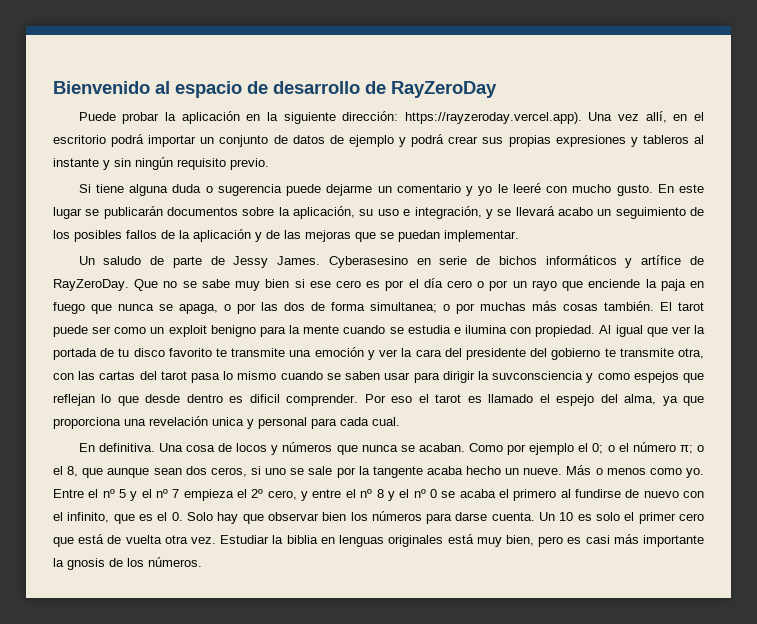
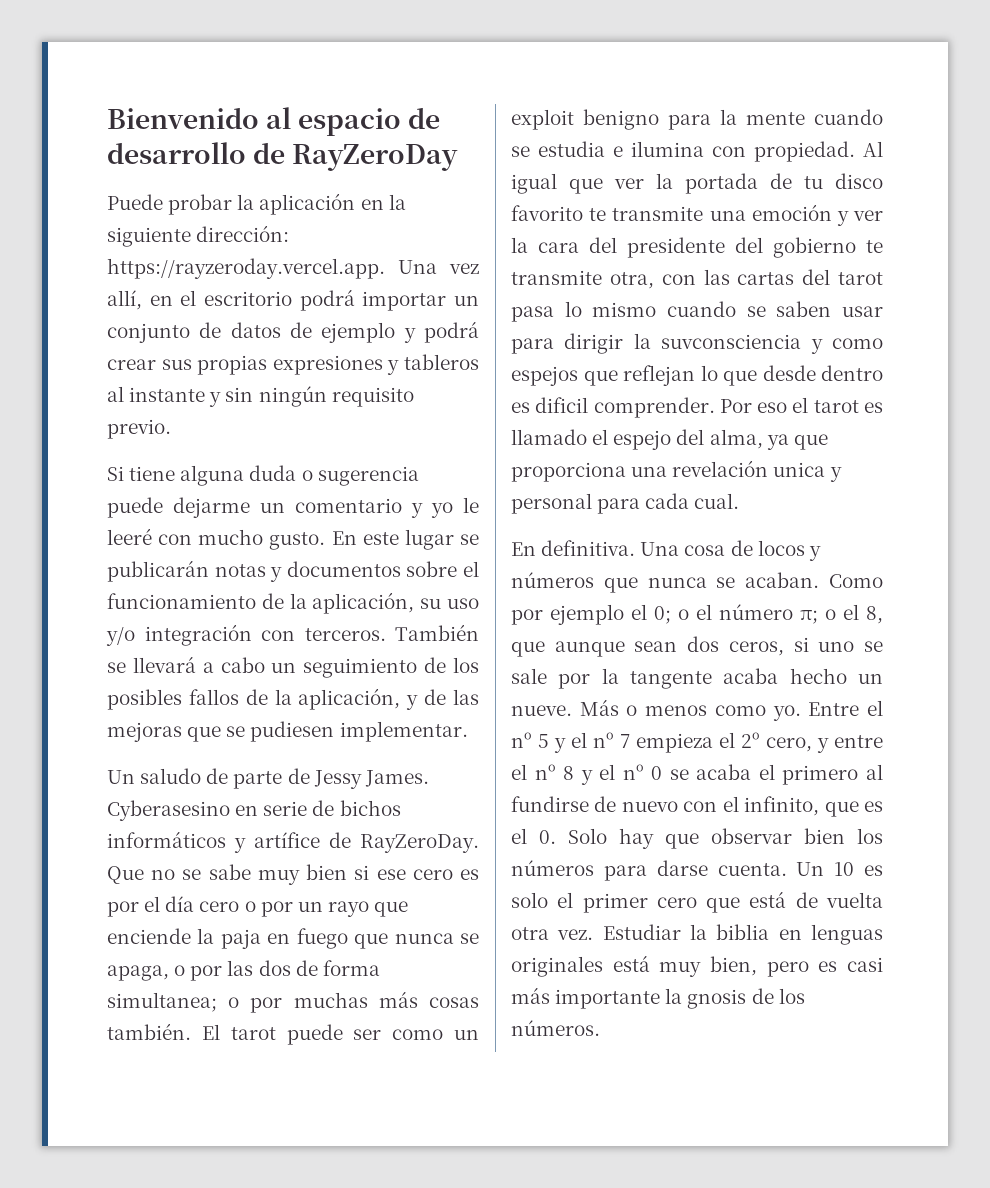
[404,112,582,124] https://rayzeroday.vercel.app). -> [107,258,385,279] https://rayzeroday.vercel.app.
[167,206,593,219] documentos sobre la aplicación, su uso e integración, y se llevará acabo -> [214,561,480,582] [107,592,480,614] [106,624,479,646] [107,656,265,673] notas y documentos sobre el funcionamiento de la aplicación, su uso y/o integración con terceros. También se llevará a cabo
[193,229,251,242] aplicación -> [298,688,401,710] aplicación,
[398,230,440,242] puedan -> [250,721,335,742] pudiesen

